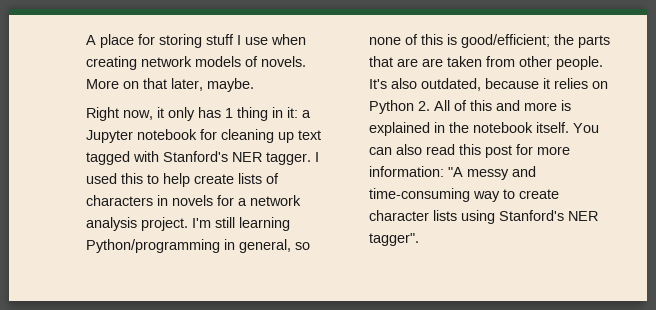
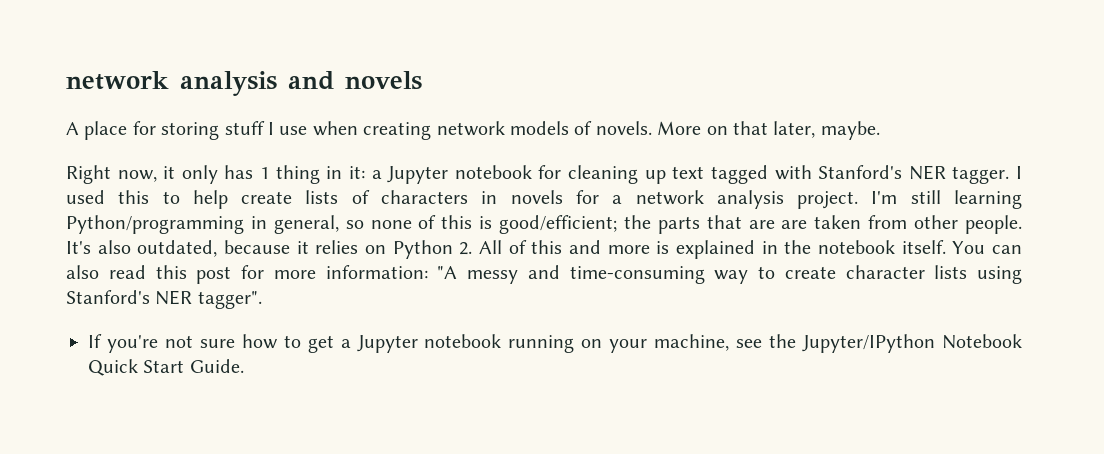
(86, 40) none -> [66,71,422,96] network analysis and novels //
(419, 239) none -> [88,334,1023,353] [88,359,244,376] // If you're not sure how to get a Jupyter notebook running on your machine, see the Jupyter/IPython Notebook Quick Start Guide.

